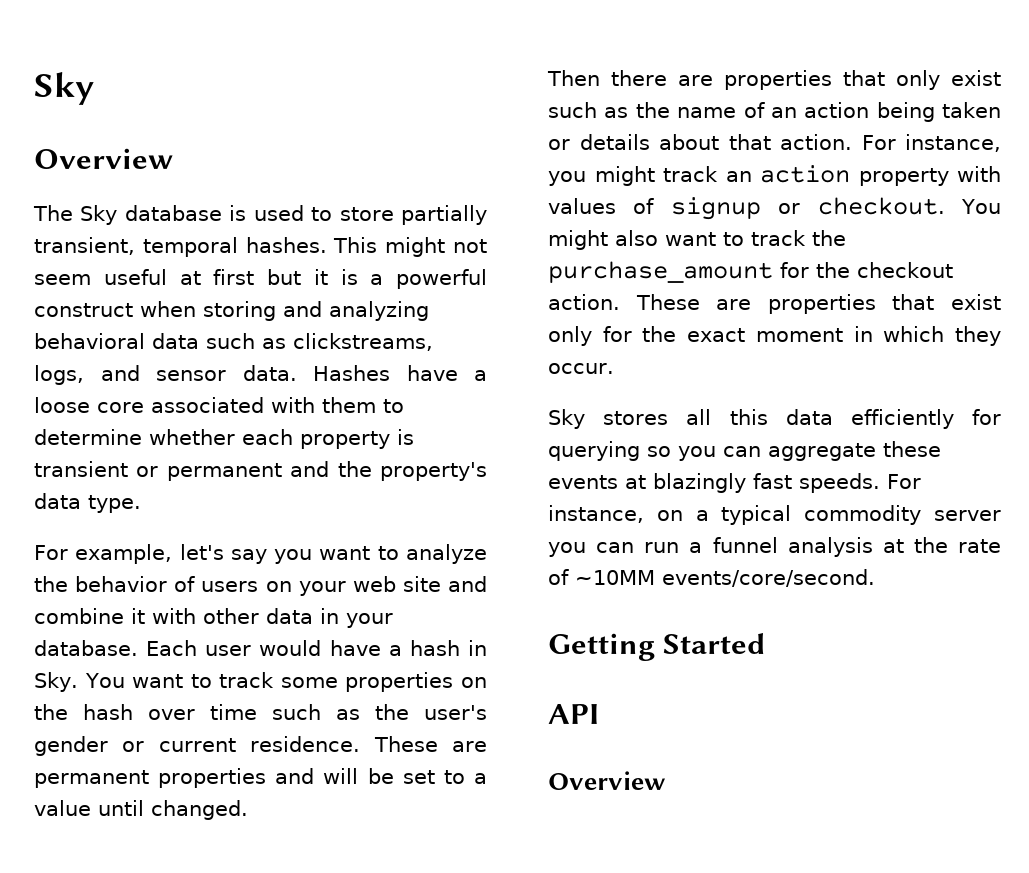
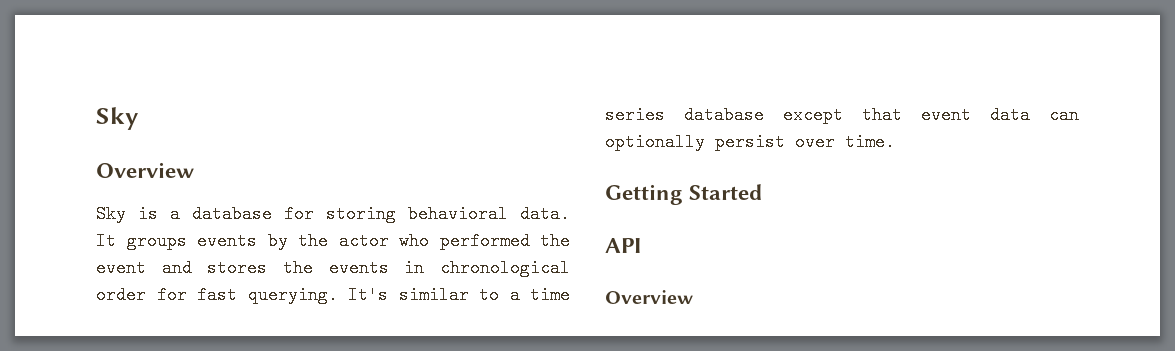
[33,205,487,225] [34,237,488,257] [34,269,487,289] [34,301,429,321] [34,333,433,351] [34,365,487,385] [34,397,404,413] [34,429,414,449] [34,461,487,481] [34,493,141,513] [34,544,487,564] [34,576,487,596] [34,608,393,628] [34,640,488,656] [34,672,487,692] [34,704,487,720] [34,736,487,756] [34,768,488,788] [34,800,248,820] [547,70,1001,90] [548,102,1002,122] [548,134,1001,152] [548,165,1001,186] [548,197,1002,220] [548,230,846,250] [548,261,953,283] [548,294,1001,314] [548,326,1001,346] [548,363,614,374] [548,409,1001,429] [548,441,941,461] [548,473,921,493] [548,505,1001,525] [548,537,1001,557] [548,569,875,587] The Sky database is used to store partially transient, temporal hashes. This might not seem useful at first but it is a powerful construct when storing and analyzing behavioral data such as clickstreams, logs, and sensor data. Hashes have a loose core associated with them to determine whether each property is transient or permanent and the property's data type. // For example, let's say you want to analyze the behavior of users on your web site and combine it with other data in your database. Each user would have a hash in Sky. You want to track some properties on the hash over time such as the user's gender or current residence. These are permanent properties and will be set to a value until changed. // Then there are properties that only exist such as the name of an action being taken or details about that action. For instance, you might track an action property with values of signup or checkout. You might also want to track the purchase_amount for the checkout action. These are properties that exist only for the exact moment in which they occur. // Sky stores all this data efficiently for querying so you can aggregate these events at blazingly fast speeds. For instance, on a typical commodity server you can run a funnel analysis at the rate of ~10MM events/core/second. -> [96,205,570,223] [96,232,570,250] [96,259,570,277] [96,286,570,304] [605,106,1079,124] [605,133,895,151] Sky is a database for storing behavioral data. It groups events by the actor who performed the event and stores the events in chronological order for fast querying. It's similar to a time series database except that event data can optionally persist over time.

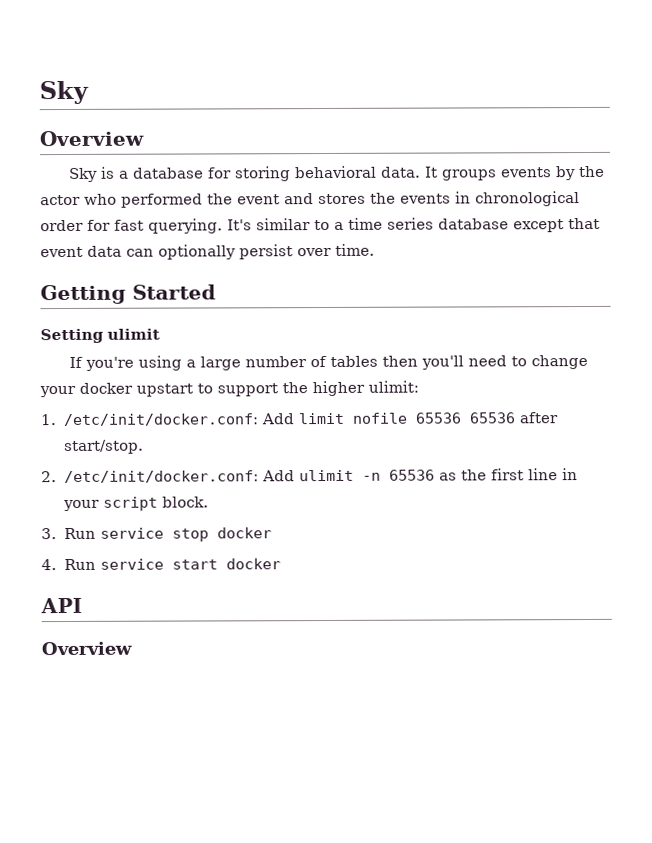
(763, 192) none -> [40,328,160,344] [68,354,588,371] [39,380,419,398] [40,412,559,427] [63,439,144,455] [41,468,578,484] [62,496,209,512] [41,527,272,542] [41,558,281,571] // Setting ulimit // If you're using a large number of tables then you'll need to change your docker upstart to support the higher ulimit: // 1. /etc/init/docker.conf: Add limit nofile 65536 65536 after start/stop. // 2. /etc/init/docker.conf: Add ulimit -n 65536 as the first line in your script block. // 3. Run service stop docker // 4. Run service start docker

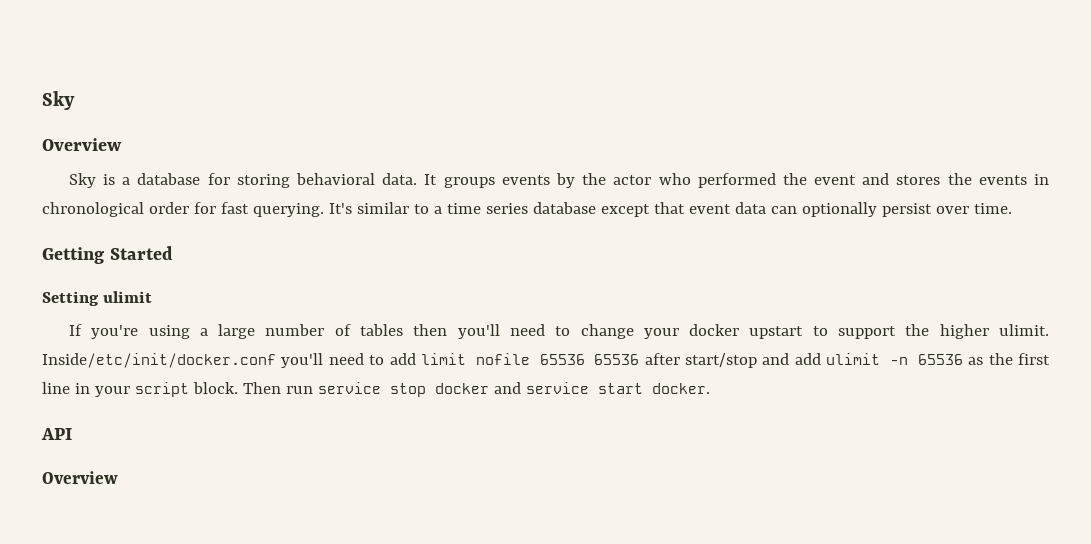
[368,380,419,393] [40,413,295,427] ulimit: // 1. /etc/init/docker.conf: Add -> [999,324,1049,336] [42,353,416,368] ulimit. Inside/etc/init/docker.conf you'll need to add
[63,439,144,455] [41,470,295,484] start/stop. // 2. /etc/init/docker.conf: Add -> [685,353,821,368] start/stop and add
[41,527,96,540] // 3. Run -> [242,382,313,394] Then run
[41,558,96,571] // 4. Run -> [493,382,521,394] and
[225,558,281,570] docker -> [651,383,710,394] docker.

